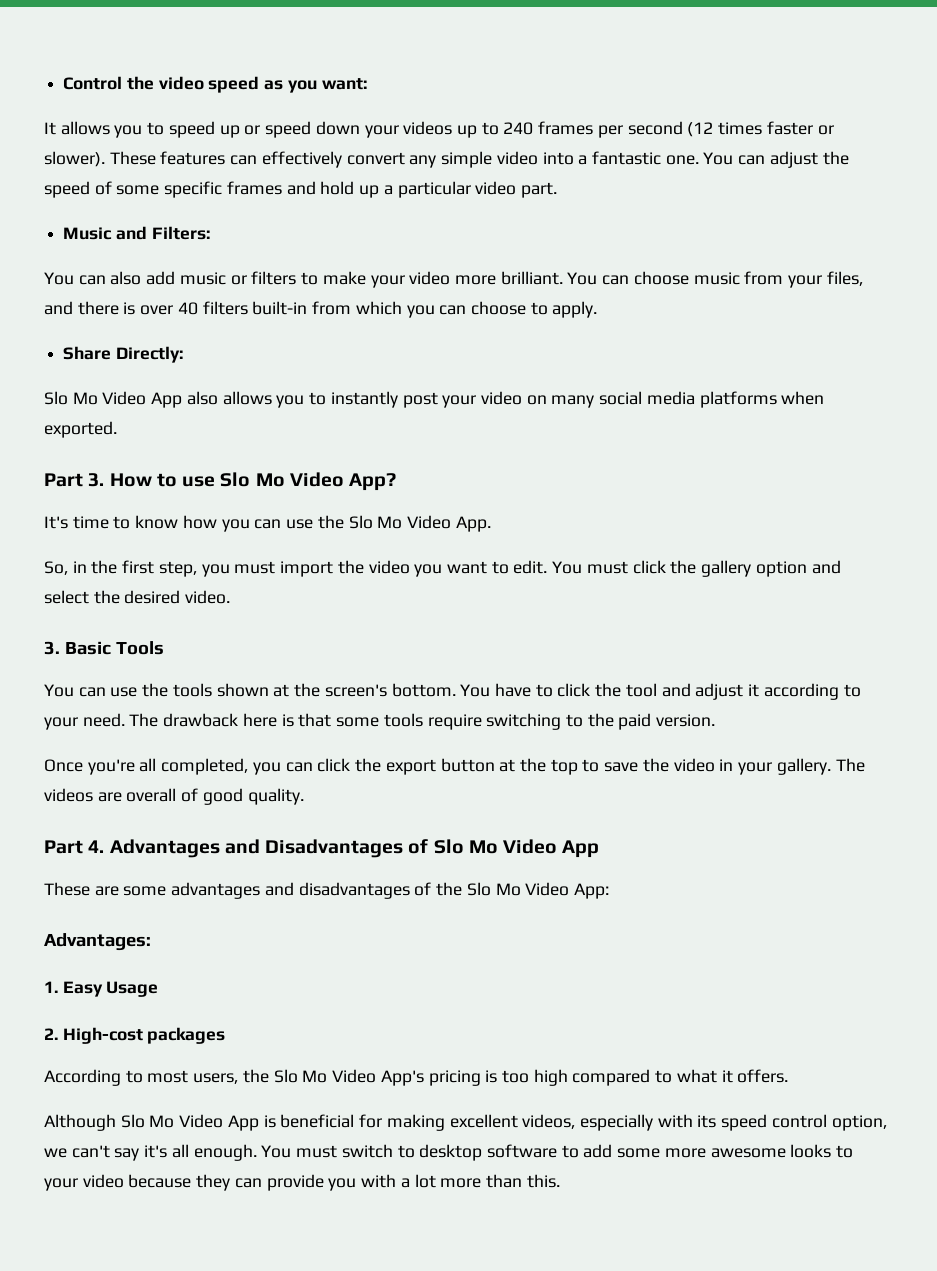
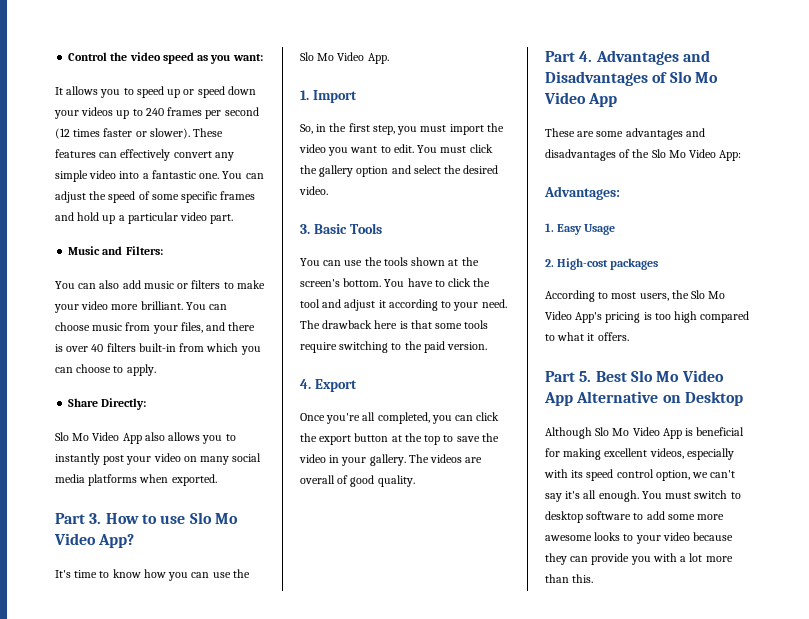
(491, 524) none -> [300,90,357,103] // 1. Import
(716, 720) none -> [300,379,357,392] // 4. Export
(789, 1076) none -> [545,370,724,382] [544,391,743,406] // Part 5. Best Slo Mo Video App Alternative on Desktop

